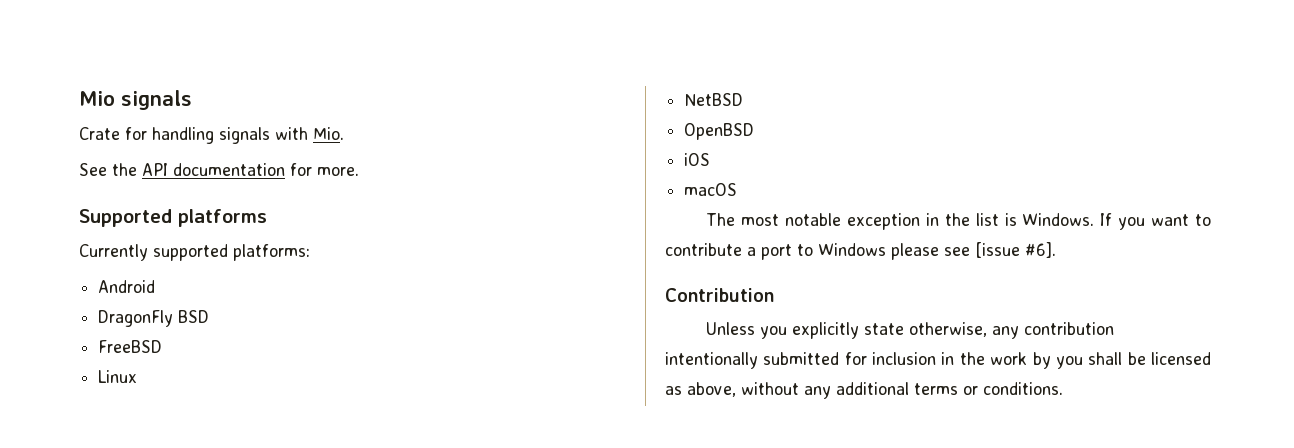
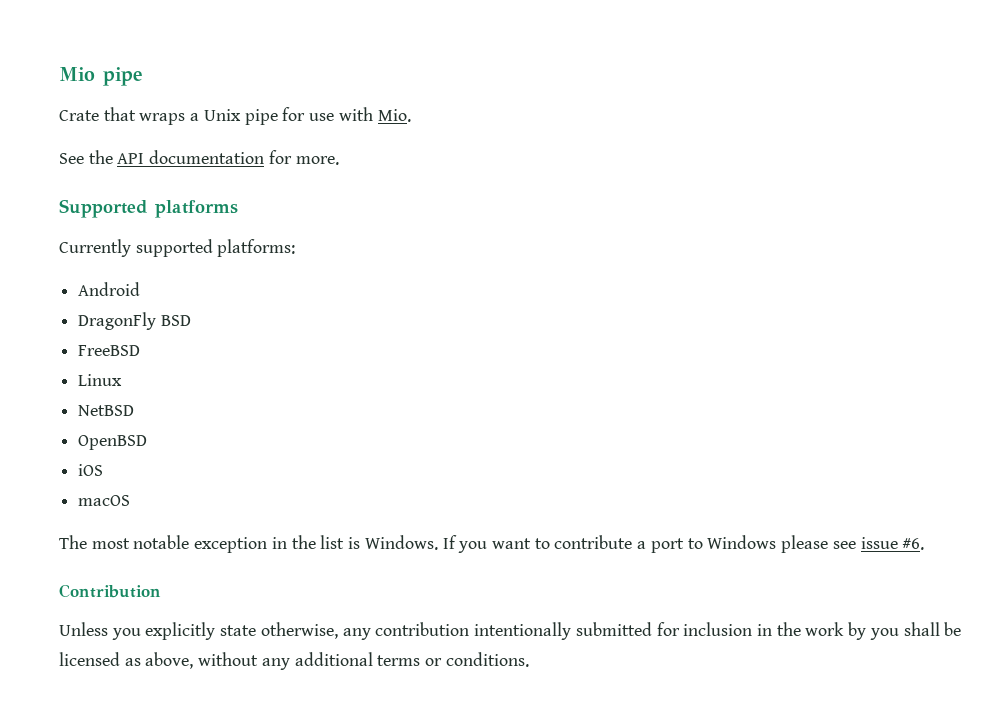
[121,90,192,110] signals -> [103,67,143,86] pipe
[125,127,270,144] for handling signals -> [103,107,335,125] that wraps a Unix pipe for use
[975,242,1056,258] [issue #6]. -> [860,537,925,550] issue #6.

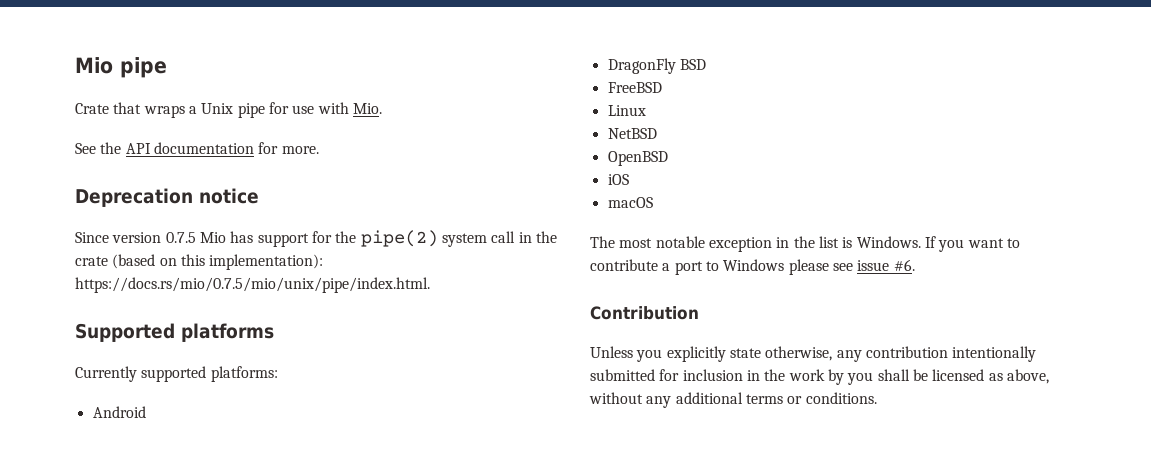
(339, 160) none -> [75,188,259,207] [75,230,557,247] [75,254,324,270] [75,277,430,293] // Deprecation notice // Since version 0.7.5 Mio has support for the pipe(2) system call in the crate (based on this implementation): https://docs.rs/mio/0.7.5/mio/unix/pipe/index.html.

